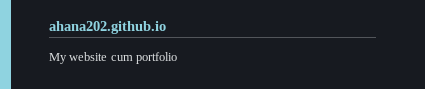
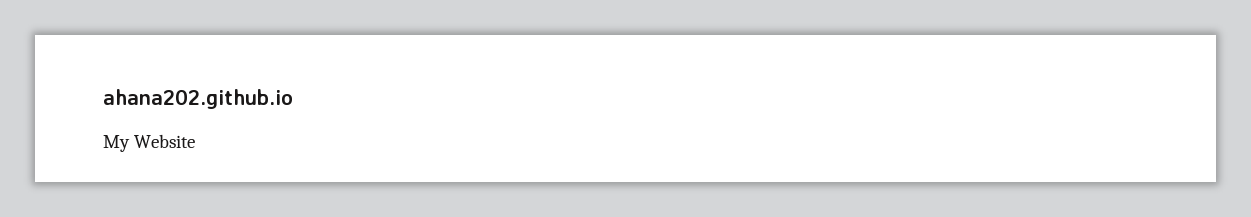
[69,52,178,64] website cum portfolio -> [134,134,196,148] Website

